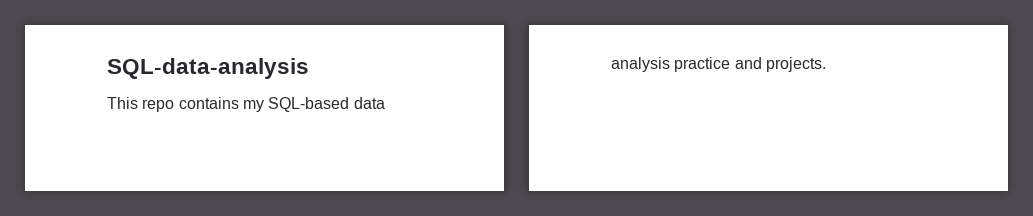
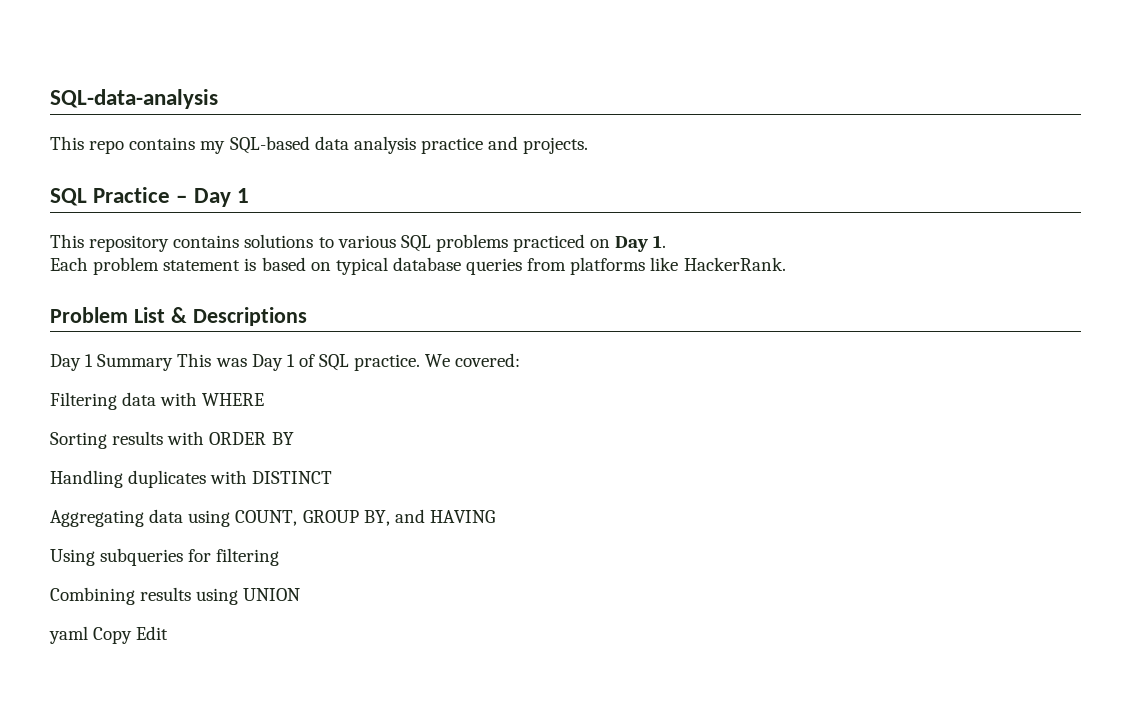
(826, 64) none -> [50,187,249,207] [50,234,667,252] [50,257,786,275] [50,307,307,326] [50,353,521,371] [50,392,265,410] [50,431,294,449] [50,470,333,488] [50,509,495,527] [50,548,280,566] [50,587,301,605] [49,626,169,644] // SQL Practice – Day 1 // This repository contains solutions to various SQL problems practiced on Day 1. // Each problem statement is based on typical database queries from platforms like HackerRank. // Problem List & Descriptions // Day 1 Summary This was Day 1 of SQL practice. We covered: // Filtering data with WHERE // Sorting results with ORDER BY // Handling duplicates with DISTINCT // Aggregating data using COUNT, GROUP BY, and HAVING // Using subqueries for filtering // Combining results using UNION // yaml Copy Edit

